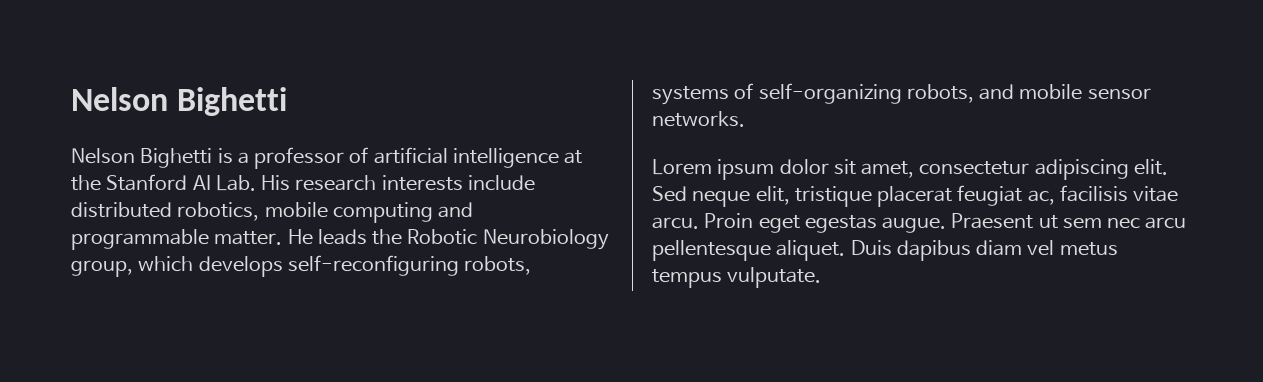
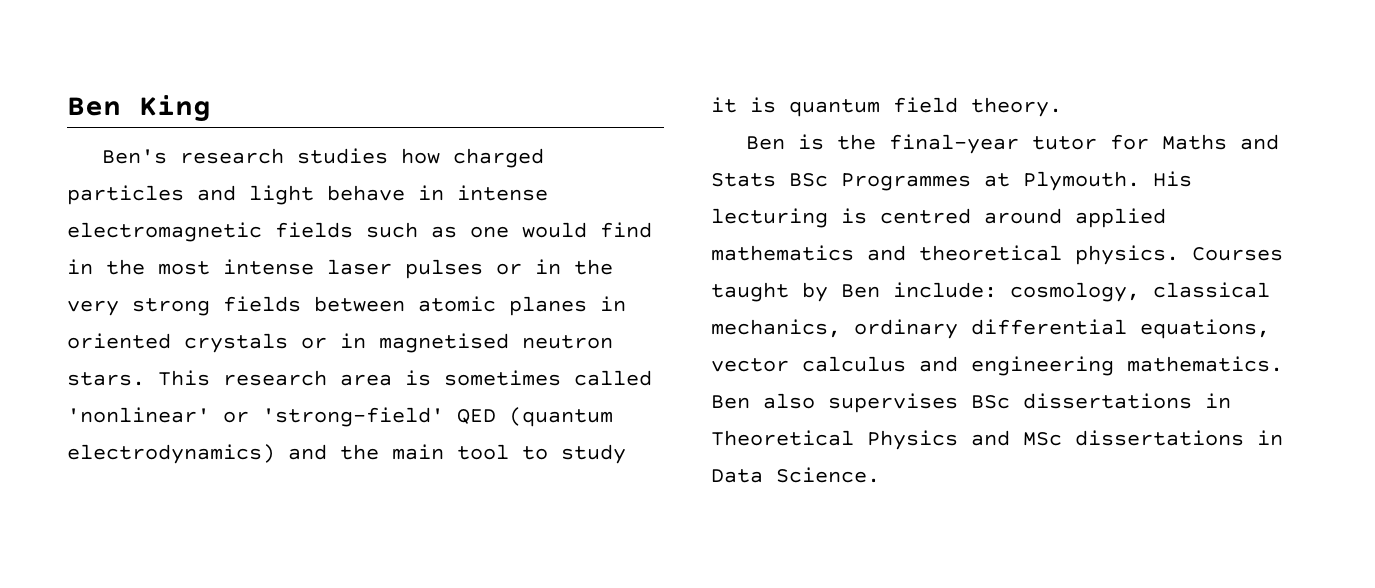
[71,87,288,116] [71,147,583,169] [71,174,535,191] [71,202,474,223] [71,229,609,250] [71,255,532,277] [652,83,1151,105] [652,111,745,127] [652,159,1168,180] [652,185,1179,207] [652,213,1187,233] [652,240,1118,261] [652,267,822,288] Nelson Bighetti // Nelson Bighetti is a professor of artificial intelligence at the Stanford AI Lab. His research interests include distributed robotics, mobile computing and programmable matter. He leads the Robotic Neurobiology group, which develops self-reconfiguring robots, systems of self-organizing robots, and mobile sensor networks. // Lorem ipsum dolor sit amet, consectetur adipiscing elit. Sed neque elit, tristique placerat feugiat ac, facilisis vitae arcu. Proin eget egestas augue. Praesent ut sem nec arcu pellentesque aliquet. Duis dapibus diam vel metus tempus vulputate. -> [67,95,211,122] [102,148,545,168] [67,185,548,205] [67,222,652,242] [67,259,613,279] [67,296,626,316] [67,333,613,353] [67,370,652,386] [67,407,613,427] [67,444,626,464] [711,97,1062,117] [746,134,1280,154] [711,171,1192,191] [711,208,1166,228] [711,245,1283,265] [711,282,1270,302] [711,319,1270,339] [711,356,1283,376] [711,393,1231,413] [711,430,1283,450] [711,467,880,483] Ben King // Ben's research studies how charged particles and light behave in intense electromagnetic fields such as one would find in the most intense laser pulses or in the very strong fields between atomic planes in oriented crystals or in magnetised neutron stars. This research area is sometimes called 'nonlinear' or 'strong-field' QED (quantum electrodynamics) and the main tool to study it is quantum field theory. // Ben is the final-year tutor for Maths and Stats BSc Programmes at Plymouth. His lecturing is centred around applied mathematics and theoretical physics. Courses taught by Ben include: cosmology, classical mechanics, ordinary differential equations, vector calculus and engineering mathematics. Ben also supervises BSc dissertations in Theoretical Physics and MSc dissertations in Data Science.

